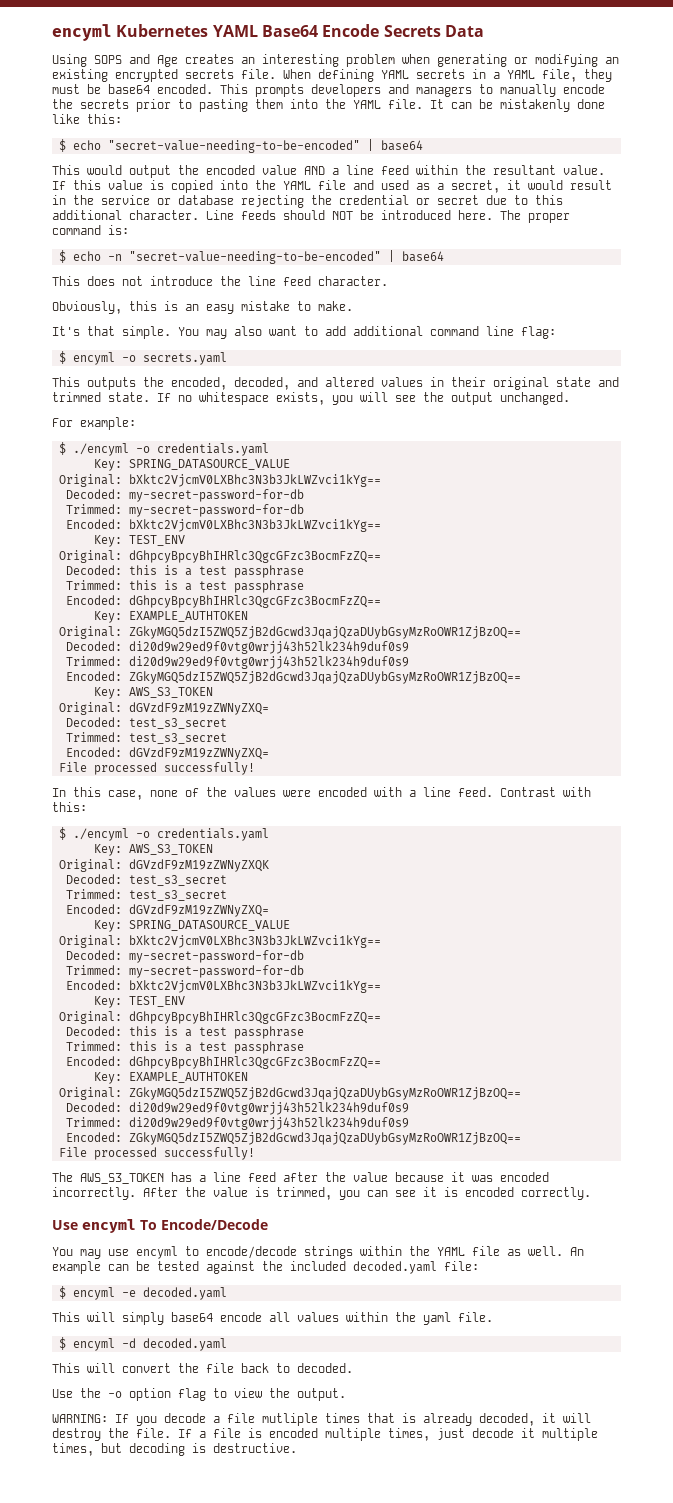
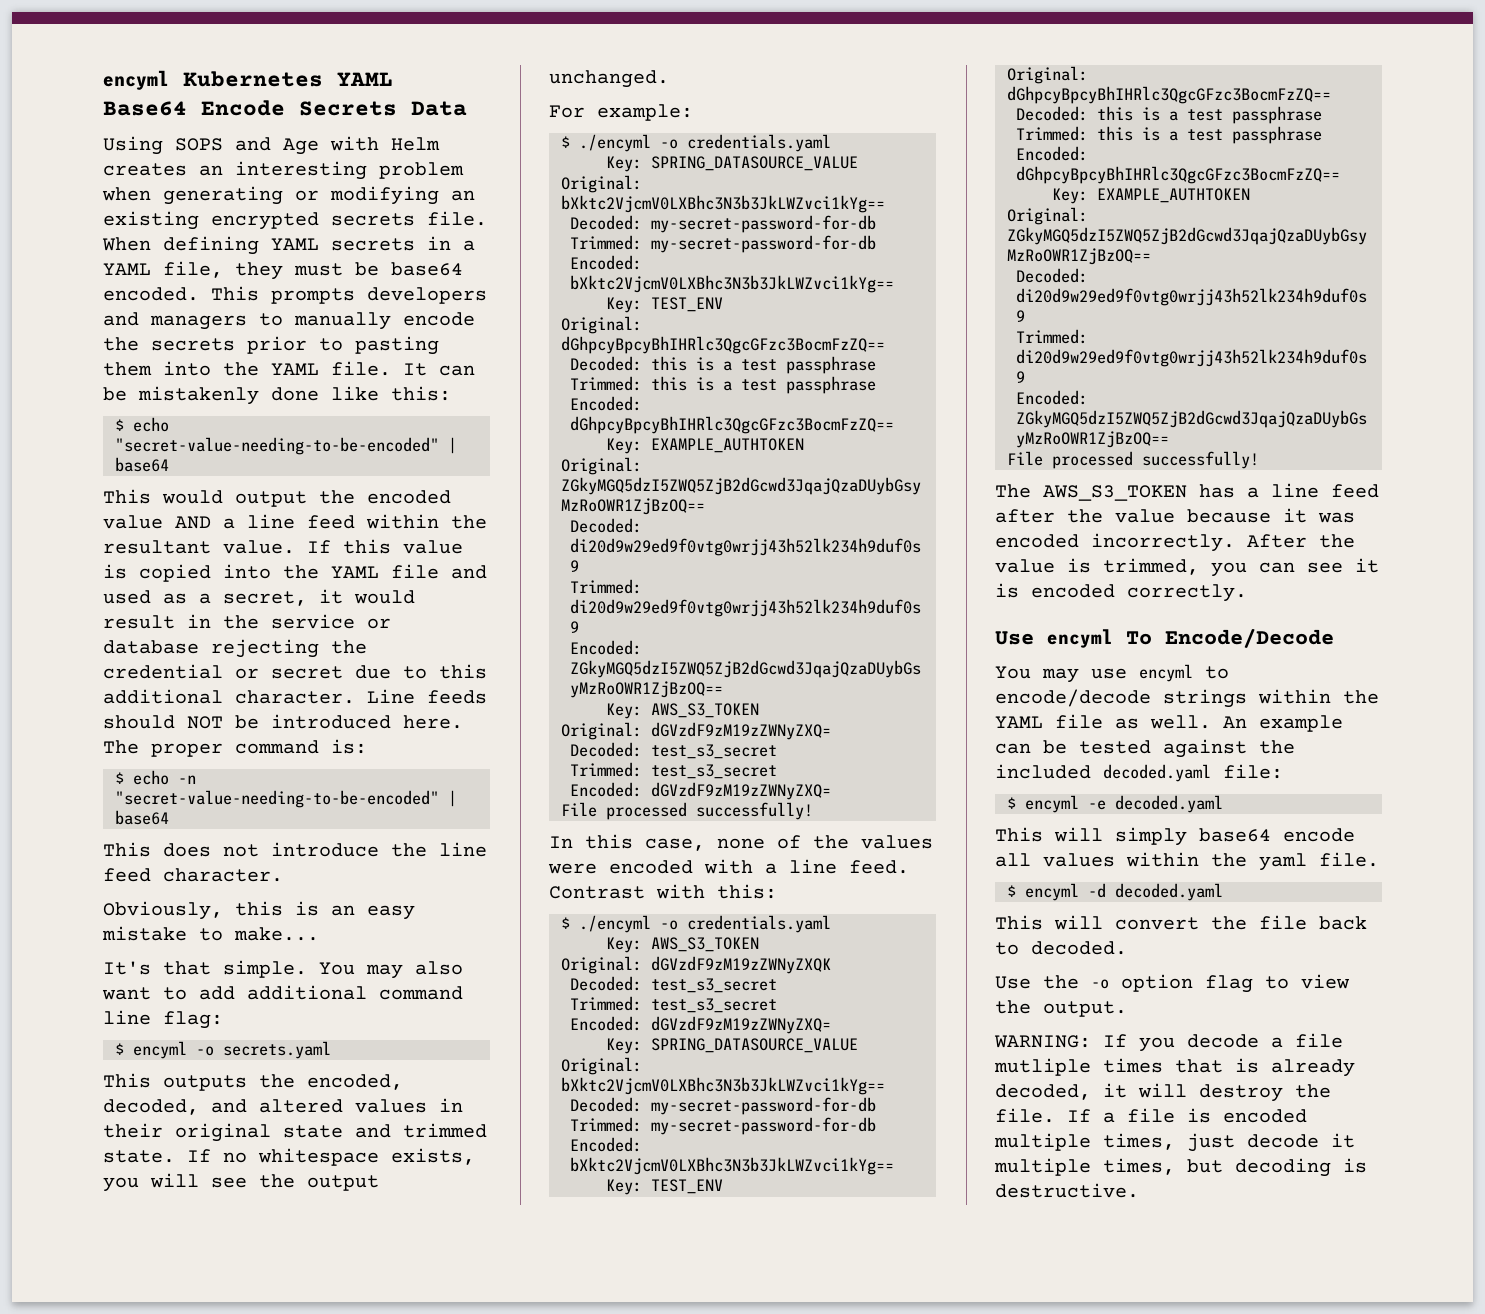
(178, 61) none -> [330,136,440,151] with Helm
[318,301,353,311] make. -> [234,927,319,941] make...

